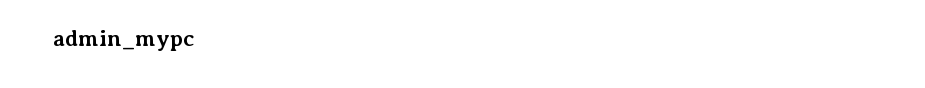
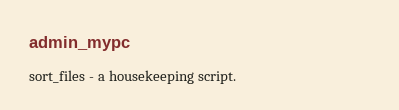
(194, 40) none -> [29,70,236,84] // sort_files - a housekeeping script.

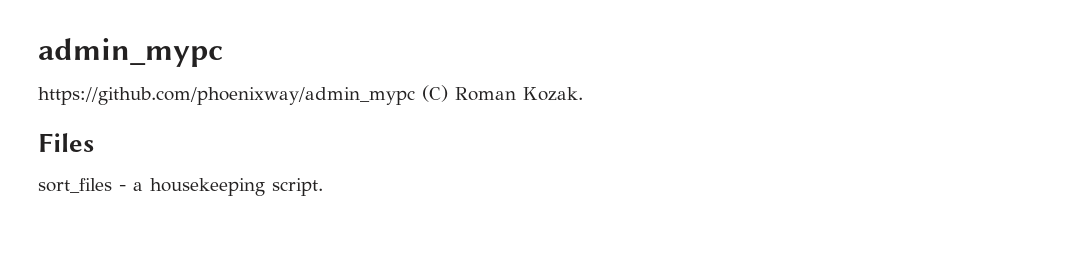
(130, 43) none -> [38,85,583,105] [38,133,94,152] // https://github.com/phoenixway/admin_mypc (C) Roman Kozak. // Files

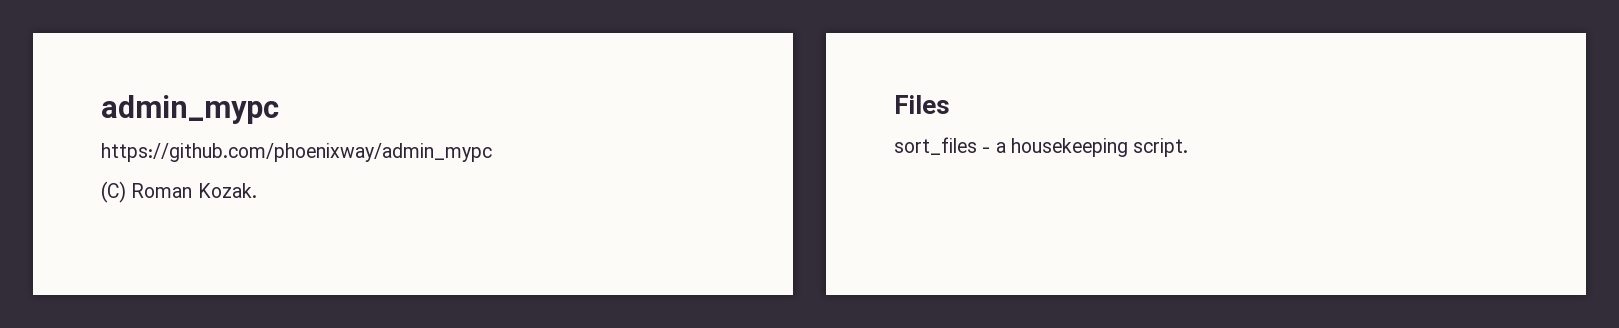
(415, 96) none -> (492, 152) //

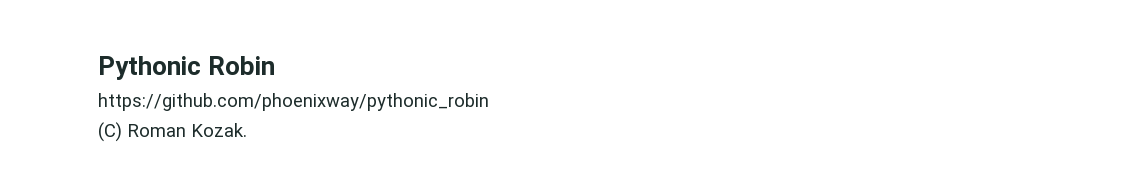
[101,95,279,124] [101,143,492,162] admin_mypc // https://github.com/phoenixway/admin_mypc -> [98,56,276,80] [98,93,489,111] Pythonic Robin // https://github.com/phoenixway/pythonic_robin
[894,95,950,114] [894,137,1189,157] // Files // sort_files - a housekeeping script. -> (247, 130) none

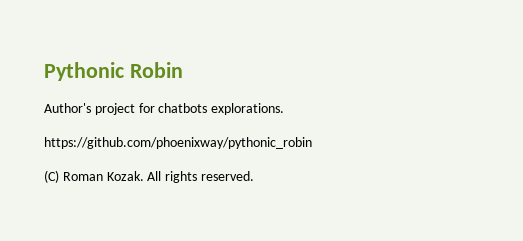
(276, 65) none -> [44,103,285,115] // Author's project for chatbots explorations.
(247, 130) none -> [147,171,254,183] All rights reserved.

